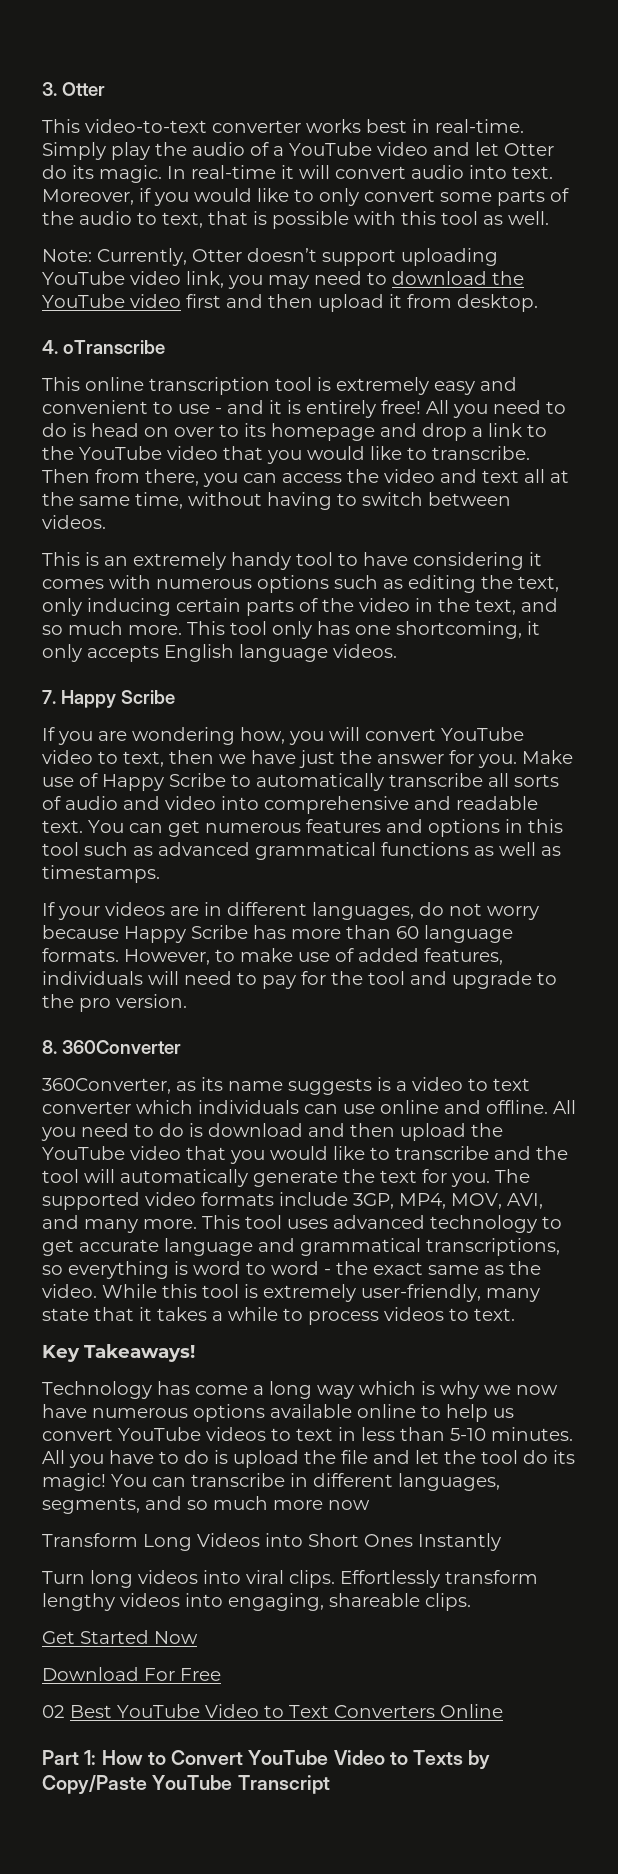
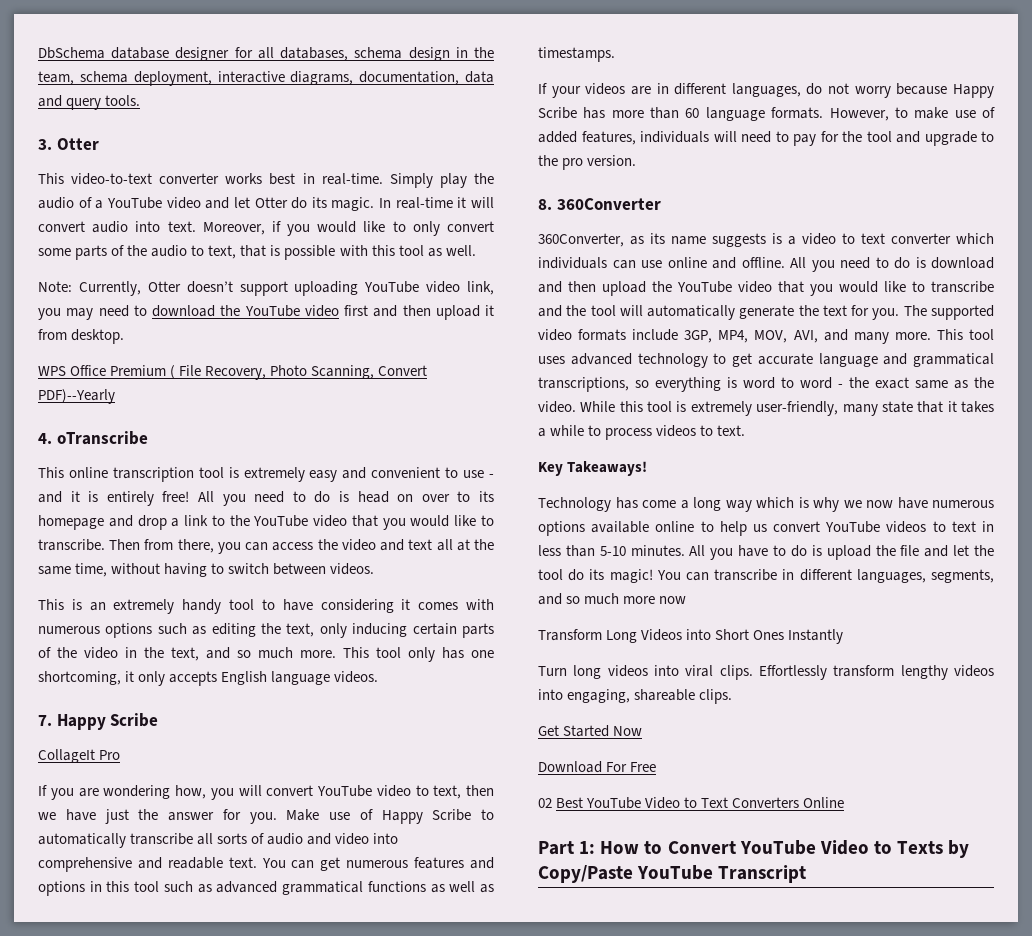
(42, 89) none -> [38,47,495,61] [38,71,494,86] [38,95,141,110] DbSchema database designer for all databases, schema design in the team, schema deployment, interactive diagrams, documentation, data and query tools. //
(538, 303) none -> [38,365,428,380] [38,389,115,404] // WPS Office Premium ( File Recovery, Photo Scanning, Convert PDF)--Yearly
(175, 697) none -> [38,749,121,763] // CollageIt Pro

